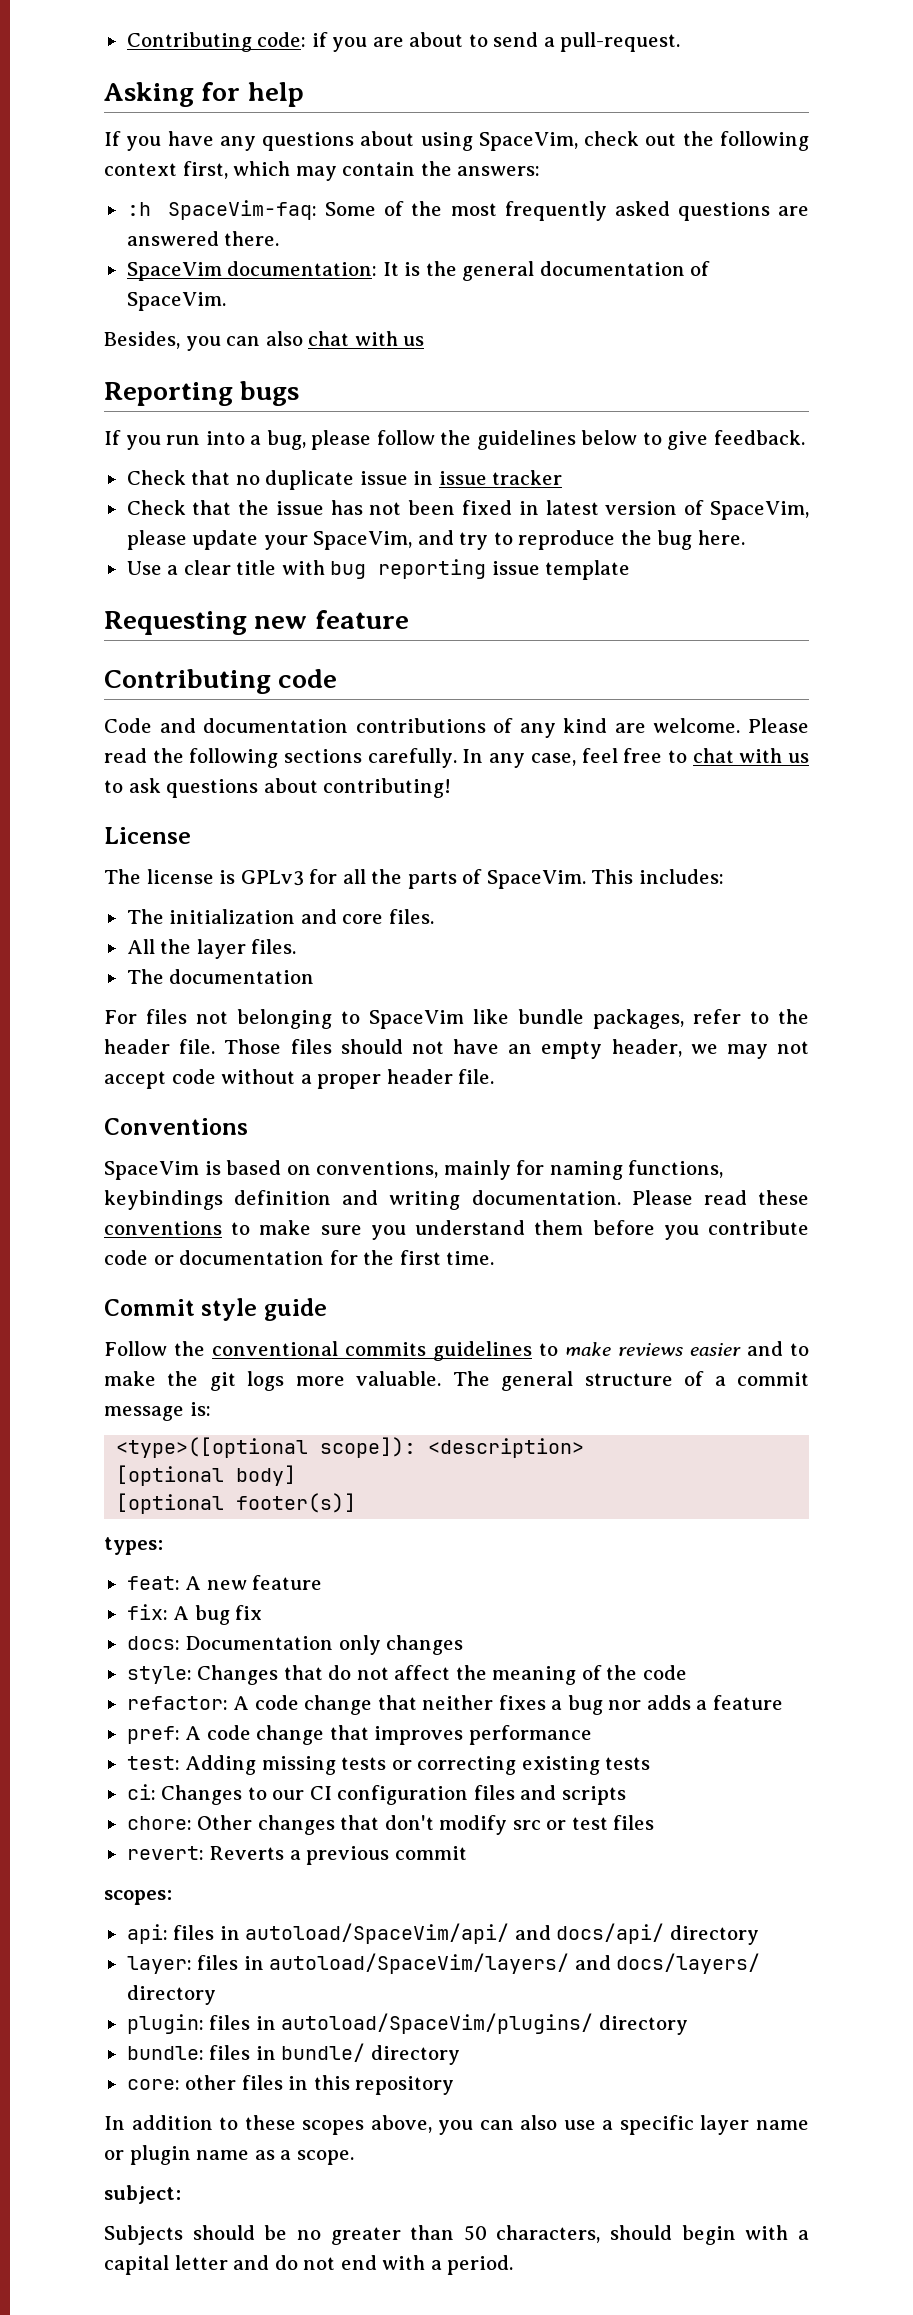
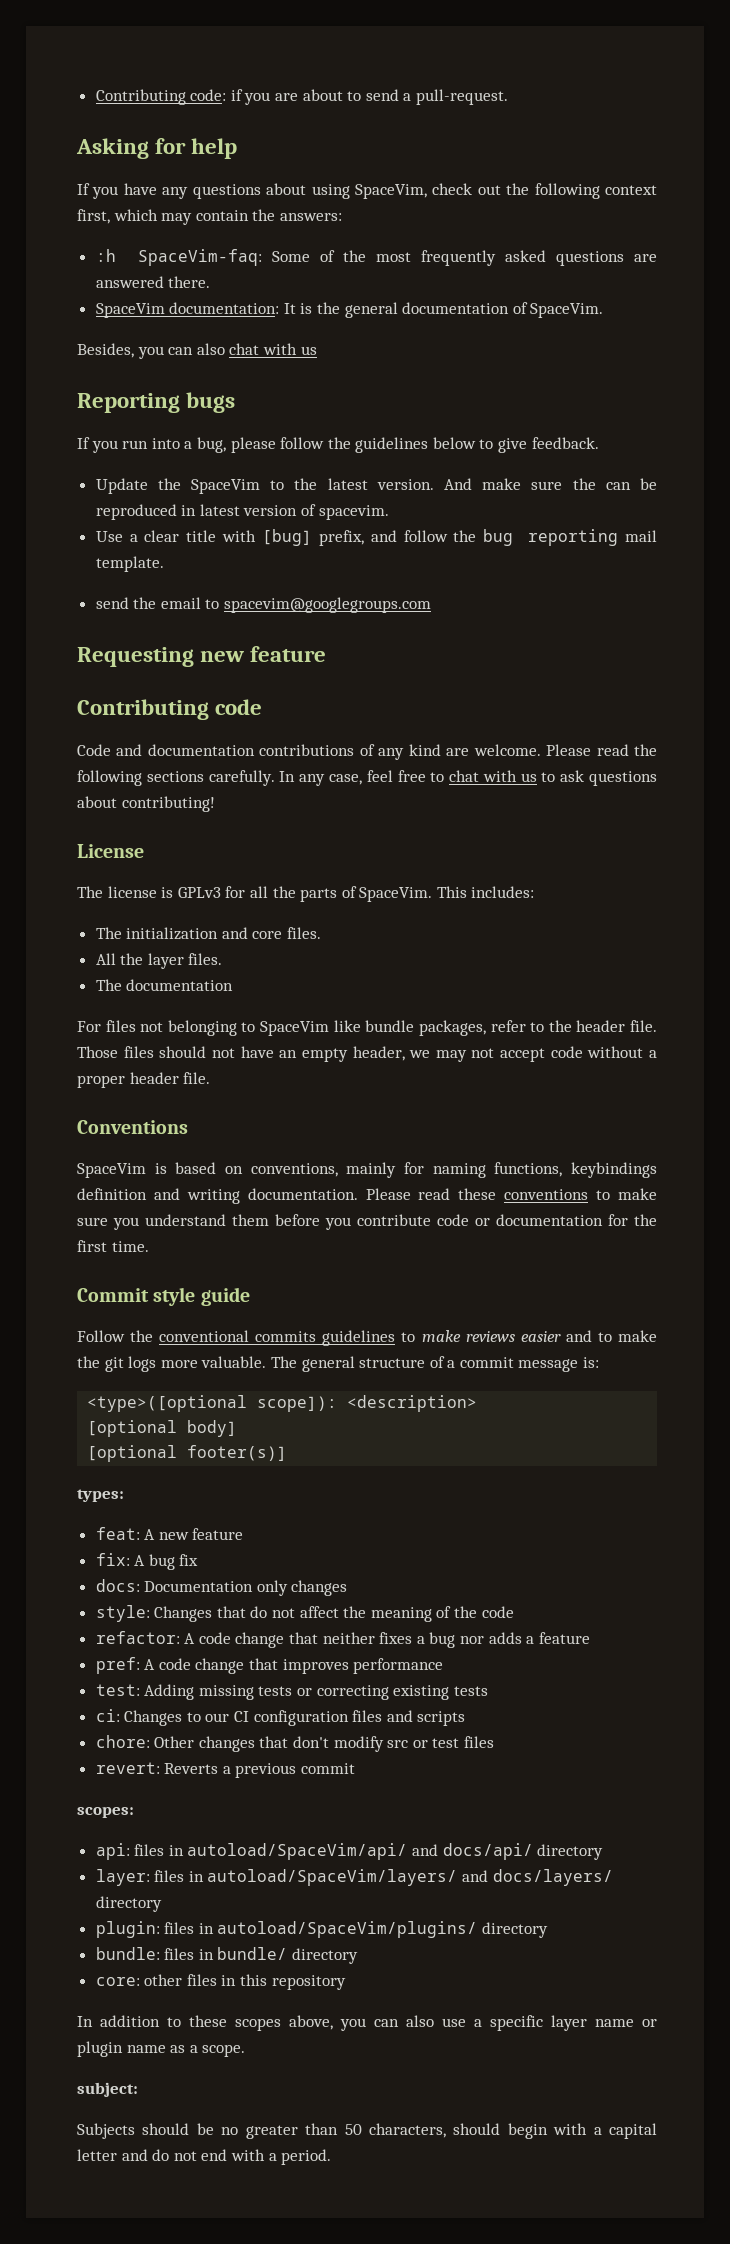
[126,470,563,490] [126,500,810,520] [126,530,745,550] Check that no duplicate issue in issue tracker // Check that the issue has not been fixed in latest version of SpaceVim, please update your SpaceVim, and try to reproduce the bug here. -> [95,478,657,494] [95,504,389,520] Update the SpaceVim to the latest version. And make sure the can be reproduced in latest version of spacevim.
[330,559,631,580] bug reporting issue template -> [261,529,657,546] [95,556,164,572] [95,597,432,613] [bug] prefix, and follow the bug reporting mail template. // send the email to spacevim@googlegroups.com

